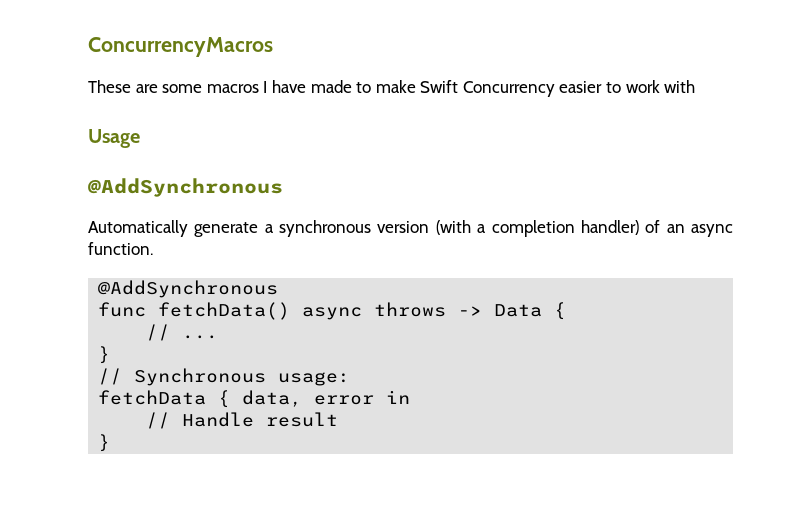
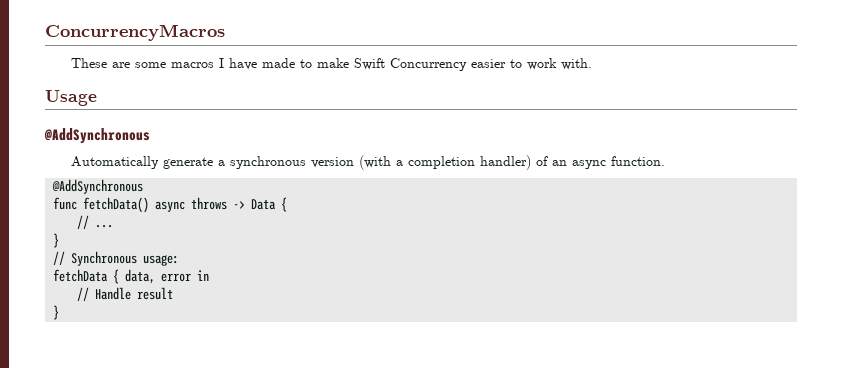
[664,80,696,93] with -> [560,58,592,70] with.

